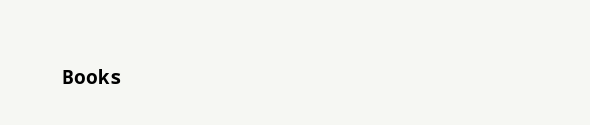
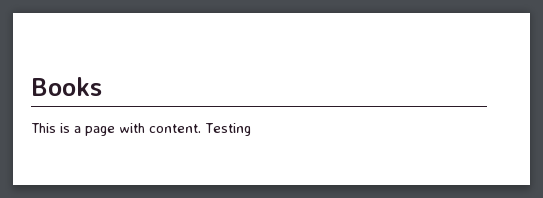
(122, 76) none -> [31,123,251,136] // This is a page with content. Testing

